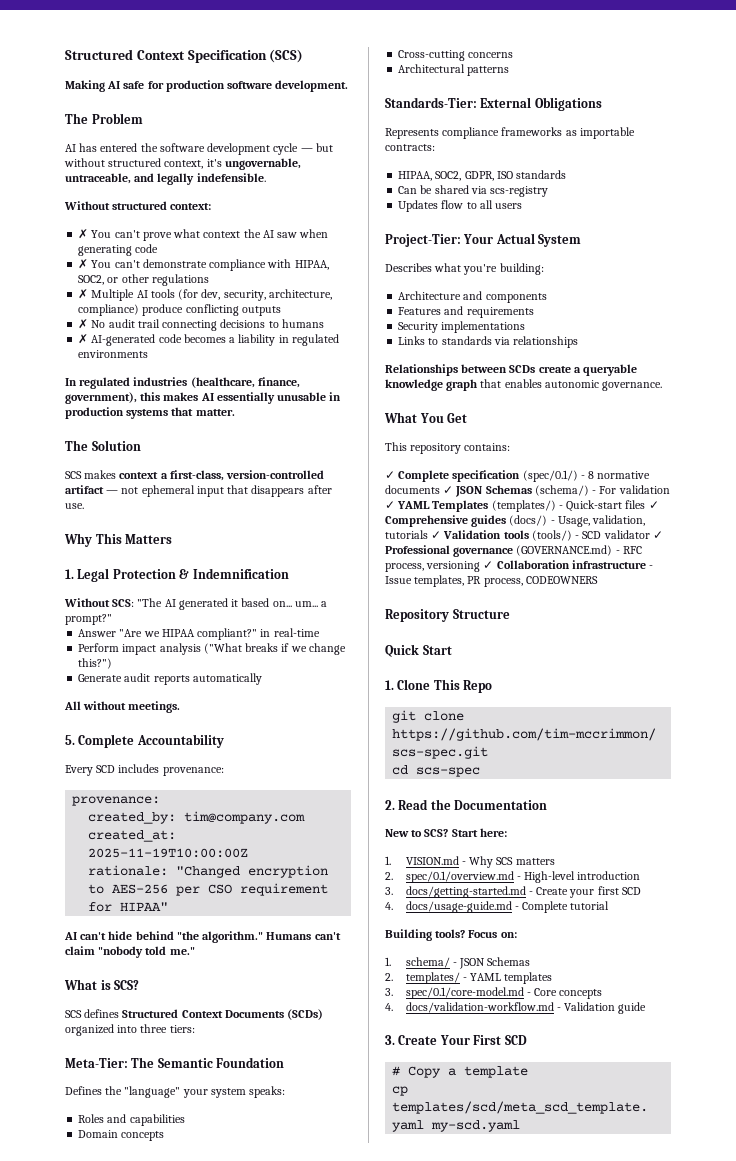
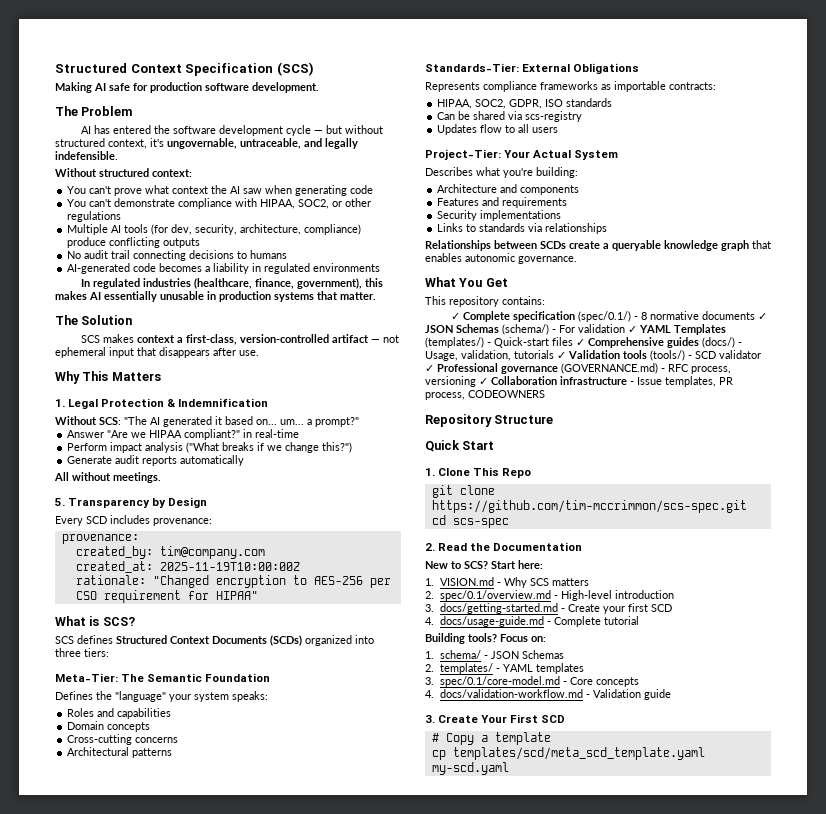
[78,229,89,239] ✗ -> (192, 173) none
[78,259,89,269] ✗ -> (374, 189) none
[78,289,89,299] ✗ -> (122, 216) none
[78,319,89,329] ✗ -> (201, 243) none
[78,334,89,344] ✗ -> (288, 254) none
[78,734,224,748] Complete Accountability -> [68,497,208,508] Transparency by Design
[64,931,341,943] [65,946,195,958] // AI can't hide behind "the algorithm." Humans can't claim "nobody told me." -> (258, 595) none

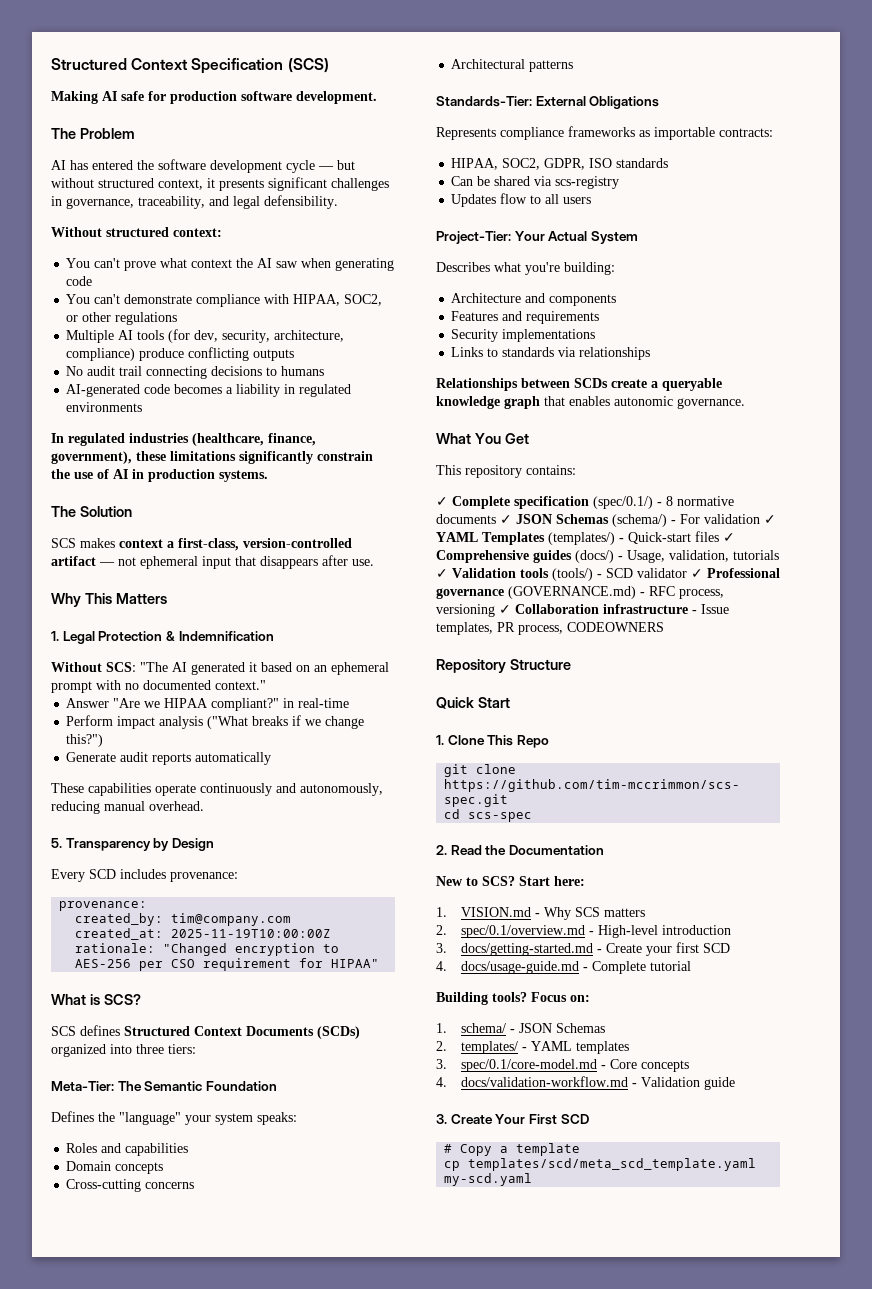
[150,138,358,149] [55,151,118,160] it's ungovernable, untraceable, and legally indefensible. -> [207,177,389,191] [51,195,338,209] it presents significant challenges in governance, traceability, and legal defensibility.
[365,278,384,287] [55,291,376,302] this makes AI essentially unusable in production systems that matter. -> [136,451,373,464] [51,469,268,482] these limitations significantly constrain the use of AI in production systems.
[256,417,359,427] on... um... a prompt?" -> [296,662,389,675] [51,680,266,693] on an ephemeral prompt with no documented context."
[54,472,161,483] All without meetings. -> [51,783,383,796] [51,801,204,814] These capabilities operate continuously and autonomously, reducing manual overhead.

